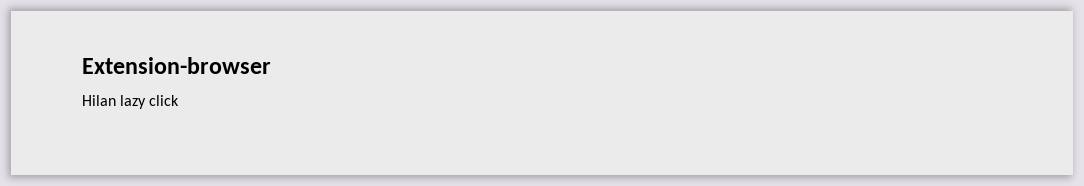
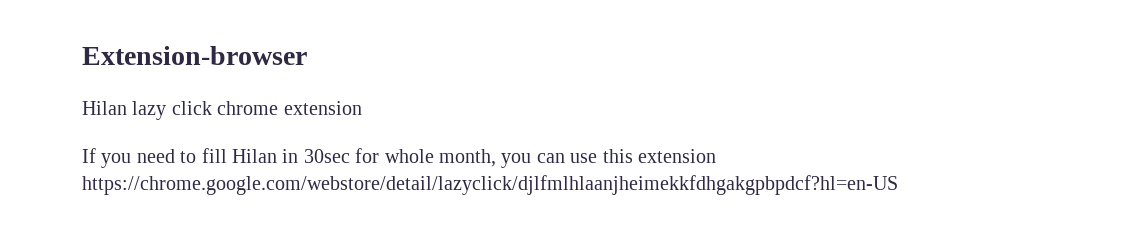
(180, 100) none -> [217,101,362,115] [82,148,716,168] [82,175,898,195] chrome extension // If you need to fill Hilan in 30sec for whole month, you can use this extension https://chrome.google.com/webstore/detail/lazyclick/djlfmlhlaanjheimekkfdhgakgpbpdcf?hl=en-US

